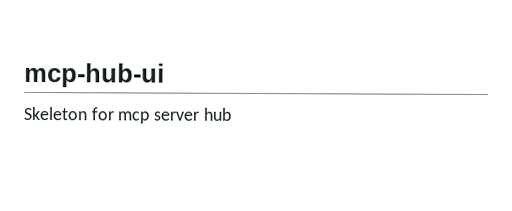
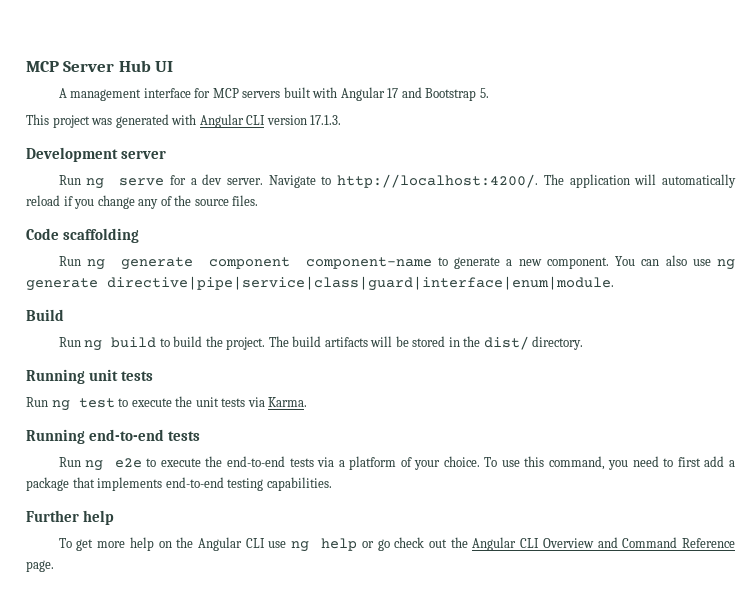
[24,62,165,88] [23,106,231,124] mcp-hub-ui // Skeleton for mcp server hub -> [26,60,174,72] [58,87,489,101] [26,114,342,128] [26,147,167,162] [58,174,736,189] [26,195,259,209] [26,228,140,243] [58,255,735,270] [26,276,614,291] [26,309,64,321] [58,336,584,351] [26,369,154,384] [26,396,308,411] [26,429,201,444] [58,456,736,471] [26,477,332,491] [26,510,115,525] [58,537,736,552] [26,560,54,572] MCP Server Hub UI // A management interface for MCP servers built with Angular 17 and Bootstrap 5. // This project was generated with Angular CLI version 17.1.3. // Development server // Run ng serve for a dev server. Navigate to http://localhost:4200/. The application will automatically reload if you change any of the source files. // Code scaffolding // Run ng generate component component-name to generate a new component. You can also use ng generate directive|pipe|service|class|guard|interface|enum|module. // Build // Run ng build to build the project. The build artifacts will be stored in the dist/ directory. // Running unit tests // Run ng test to execute the unit tests via Karma. // Running end-to-end tests // Run ng e2e to execute the end-to-end tests via a platform of your choice. To use this command, you need to first add a package that implements end-to-end testing capabilities. // Further help // To get more help on the Angular CLI use ng help or go check out the Angular CLI Overview and Command Reference page.

